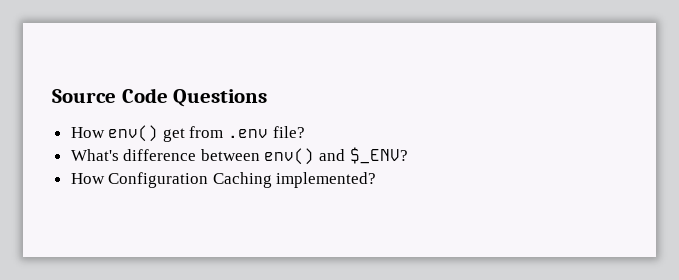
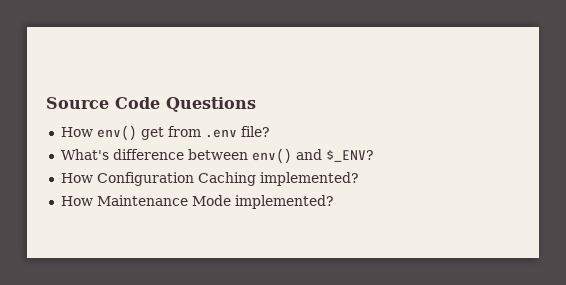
(377, 180) none -> [60,195,334,209] // How Maintenance Mode implemented?

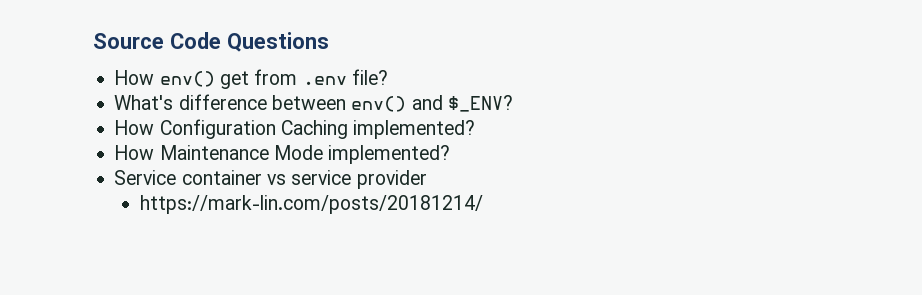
(334, 202) none -> [114,170,427,189] [139,195,483,214] // Service container vs service provider // https://mark-lin.com/posts/20181214/

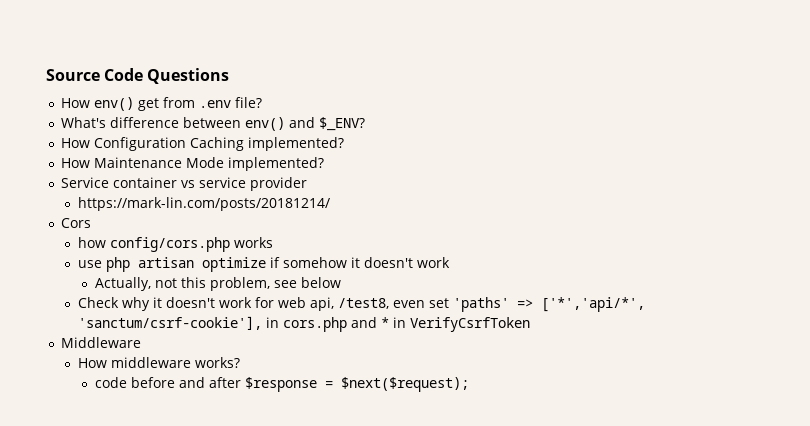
(483, 204) none -> [61,218,92,228] [78,237,274,252] [78,257,451,272] [94,277,341,291] [78,297,646,312] [78,316,531,332] [61,337,142,348] [78,357,241,368] [94,377,469,392] // Cors // how config/cors.php works // use php artisan optimize if somehow it doesn't work // Actually, not this problem, see below // Check why it doesn't work for web api, /test8, even set 'paths' => ['*','api/*', 'sanctum/csrf-cookie'], in cors.php and * in VerifyCsrfToken // Middleware // How middleware works? // code before and after $response = $next($request);

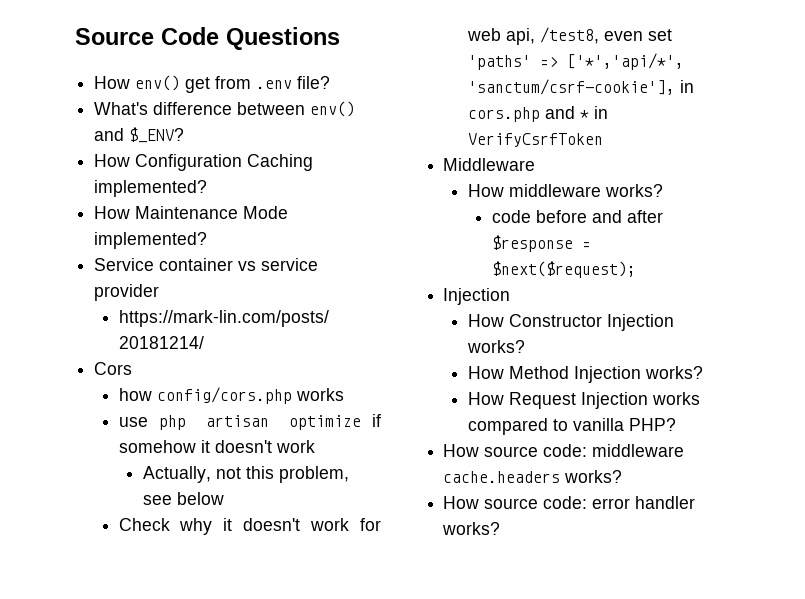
(469, 384) none -> [443,288,511,305] [467,314,674,331] [466,340,525,353] [467,366,703,383] [467,392,700,409] [467,418,676,435] [443,444,685,457] [443,470,623,483] [443,496,696,509] [442,522,501,535] // Injection // How Constructor Injection works? // How Method Injection works? // How Request Injection works compared to vanilla PHP? // How source code: middleware cache.headers works? // How source code: error handler works?

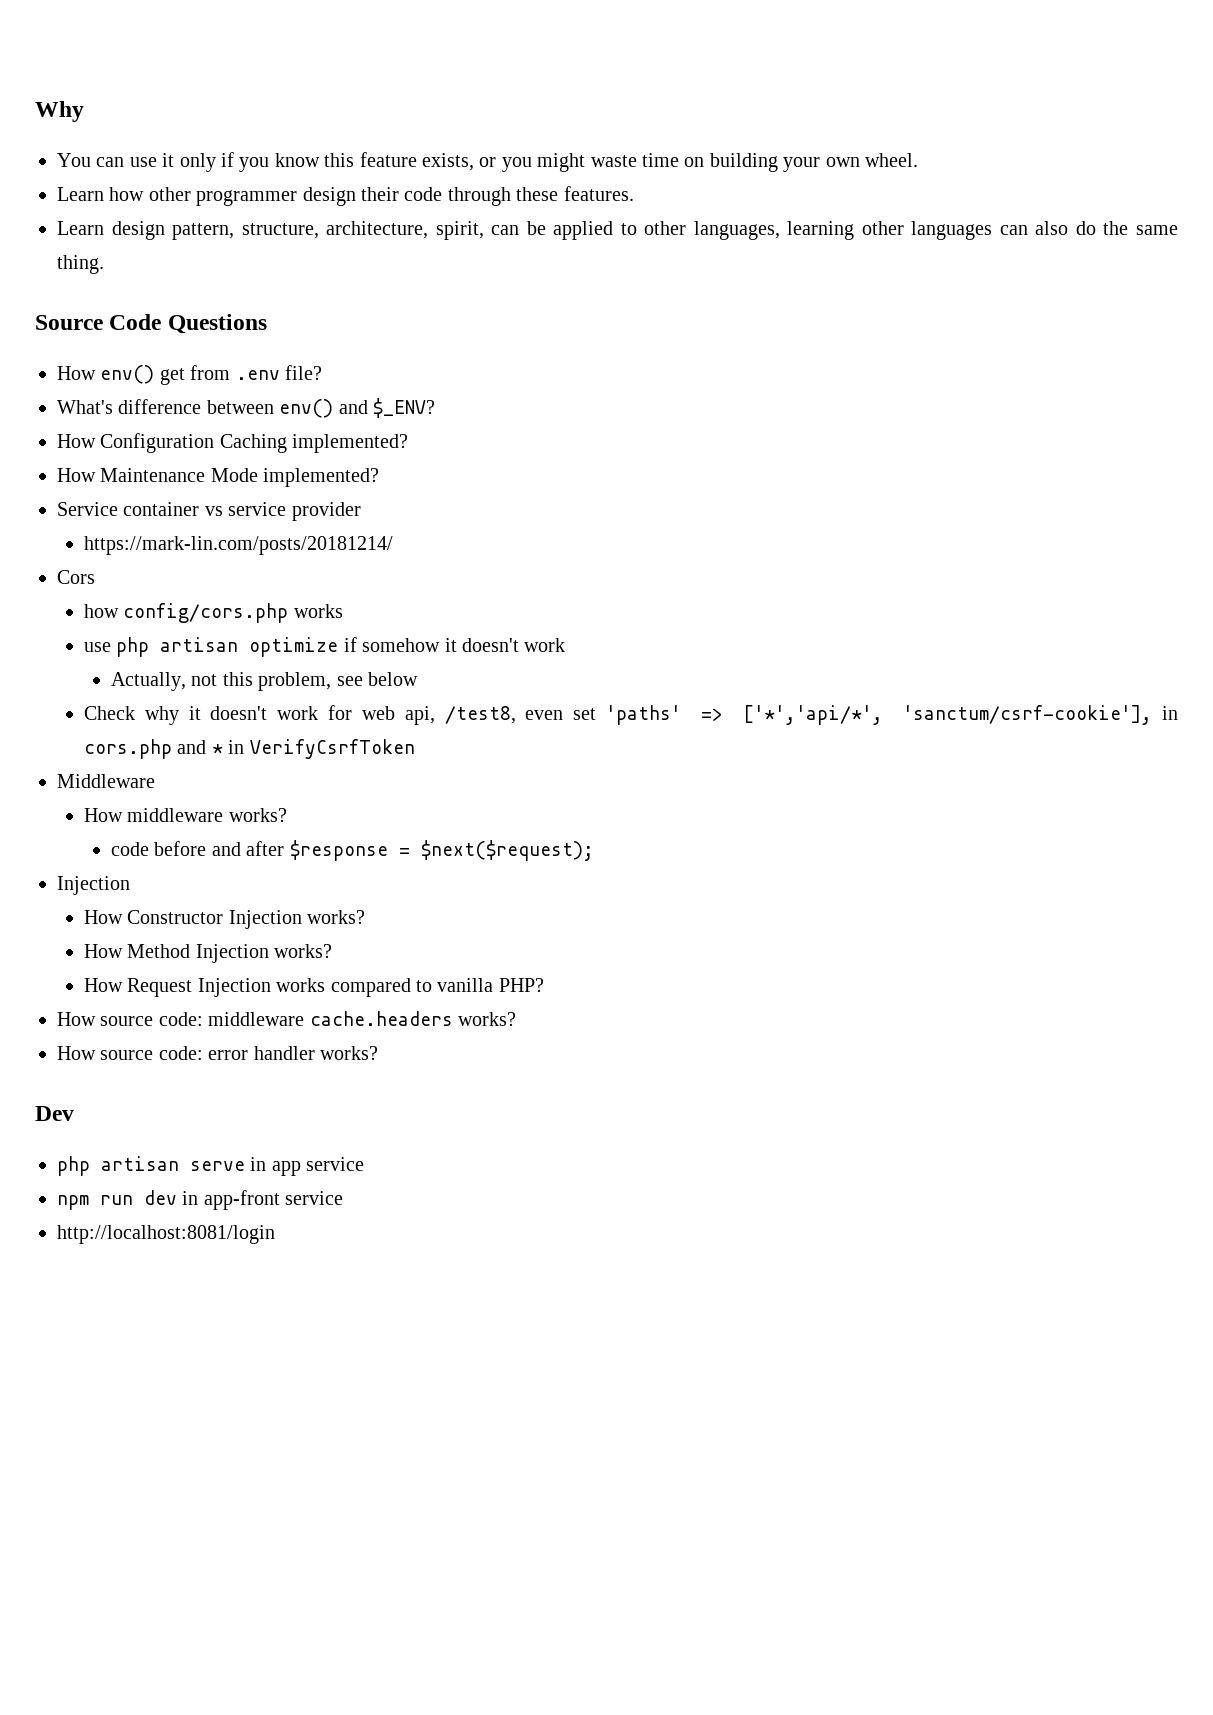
(75, 36) none -> [35,101,84,122] [57,152,918,172] [57,186,634,206] [57,221,1178,240] [57,255,104,274] Why // You can use it only if you know this feature exists, or you might waste time on building your own wheel. // Learn how other programmer design their code through these features. // Learn design pattern, structure, architecture, spirit, can be applied to other languages, learning other languages can also do the same thing. //
(501, 528) none -> [35,1106,74,1121] [57,1156,365,1176] [57,1190,344,1210] [57,1225,275,1244] // Dev // php artisan serve in app service // npm run dev in app-front service // http://localhost:8081/login

